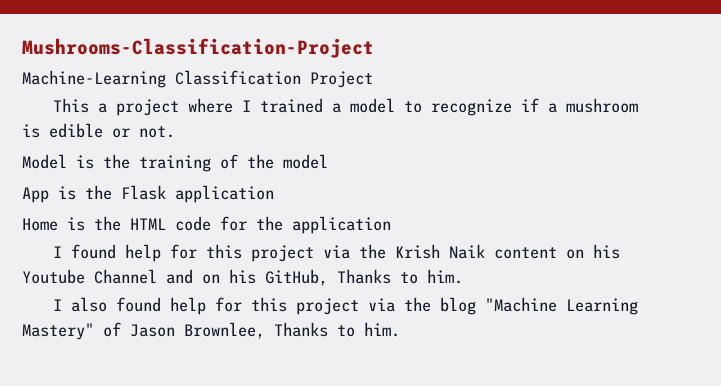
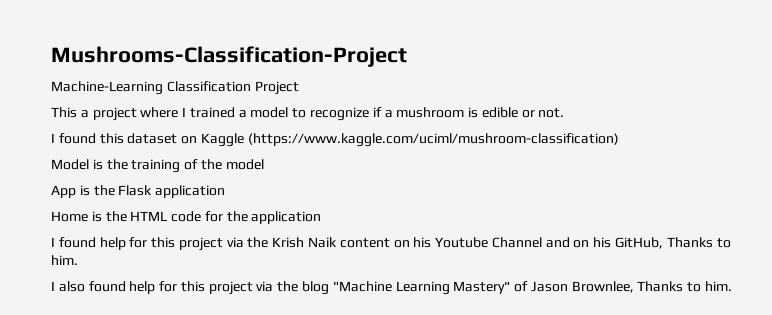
(175, 132) none -> [51,133,619,147] // I found this dataset on Kaggle (https://www.kaggle.com/uciml/mushroom-classification)

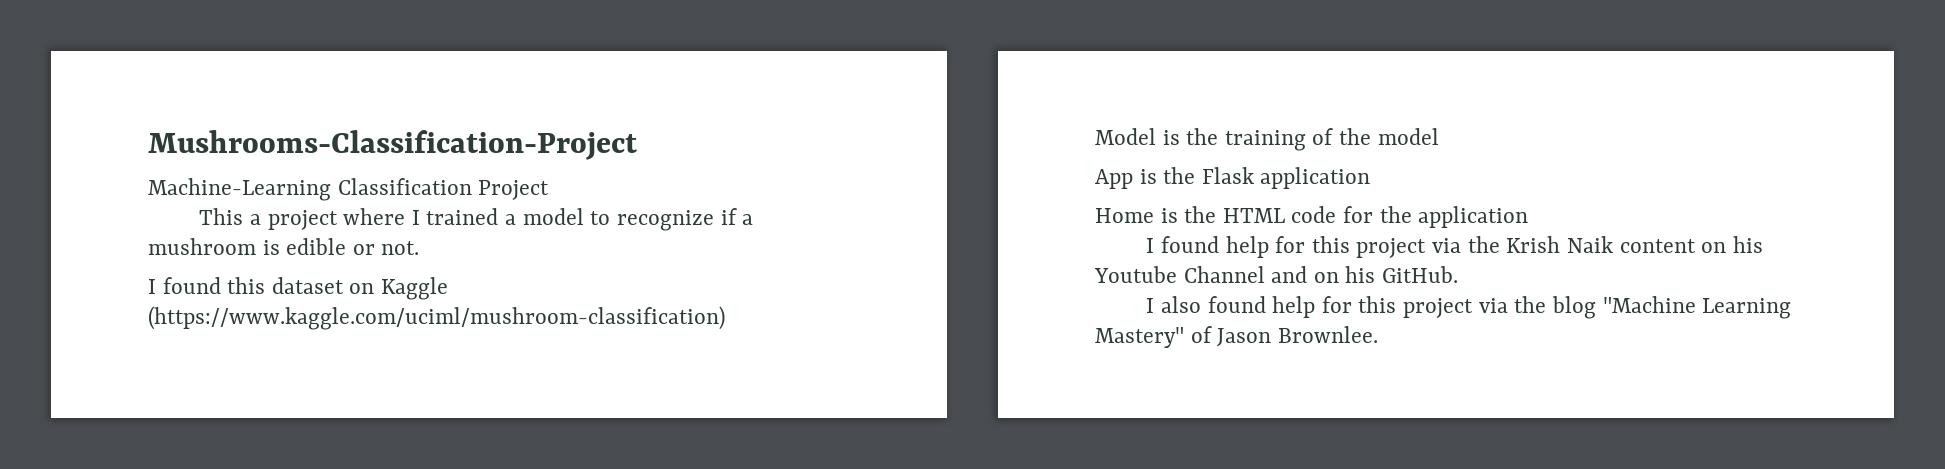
[615,237,731,249] [51,255,78,265] GitHub, Thanks to him. -> [1382,266,1459,283] GitHub.
[571,281,733,293] Brownlee, Thanks to him. -> [1277,326,1378,343] Brownlee.

